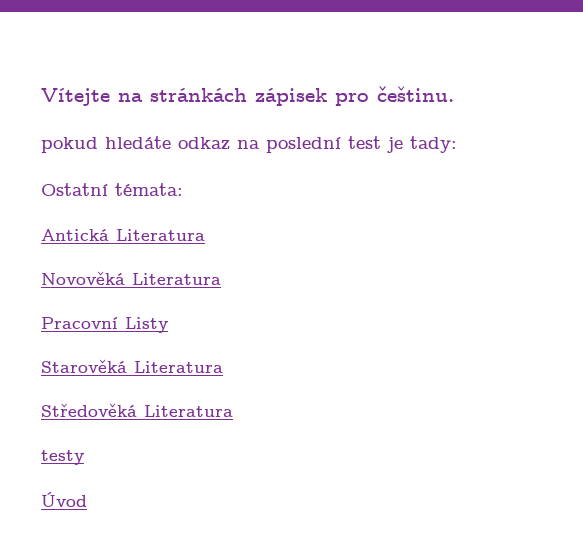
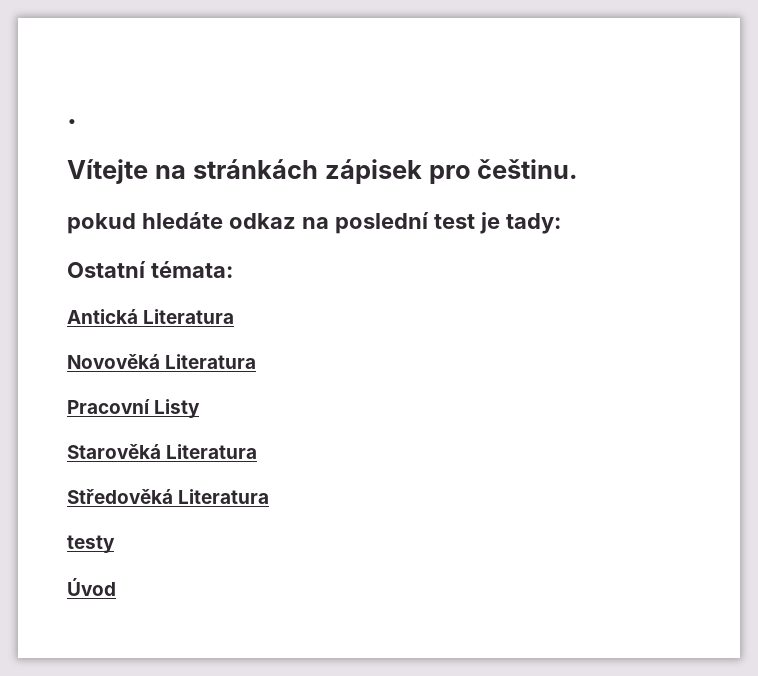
(41, 97) none -> [67,119,77,124] . //

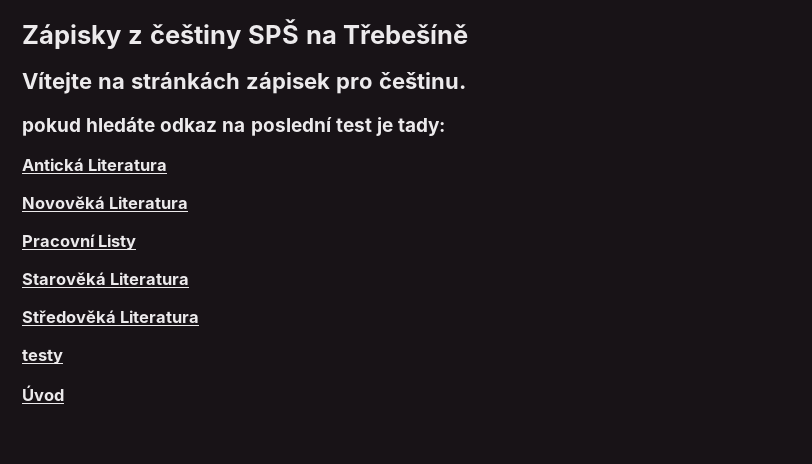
[67,119,77,124] . -> [22,19,469,49] Zápisky z češtiny SPŠ na Třebešíně
[67,261,233,278] // Ostatní témata: -> (445, 127) none

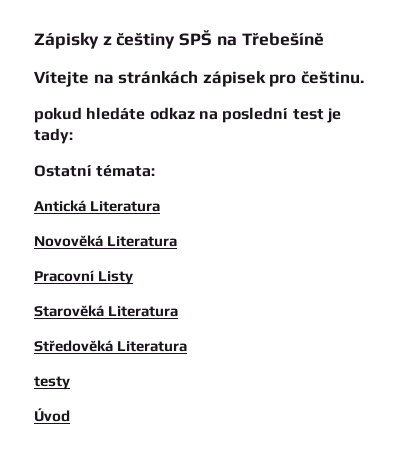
(445, 127) none -> [34,165,156,177] // Ostatní témata:

